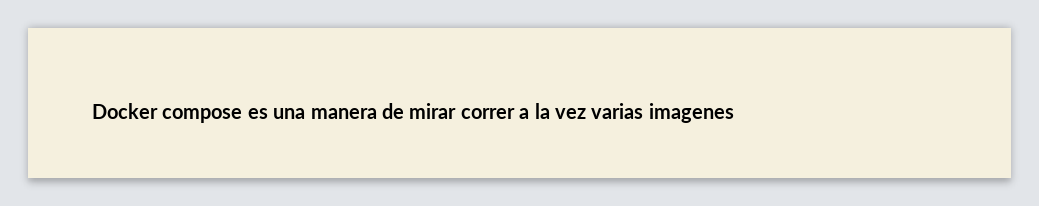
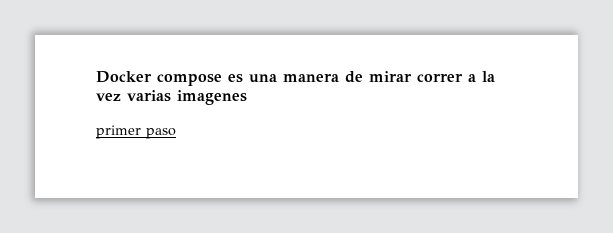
(734, 113) none -> [96,125,176,139] // primer paso

